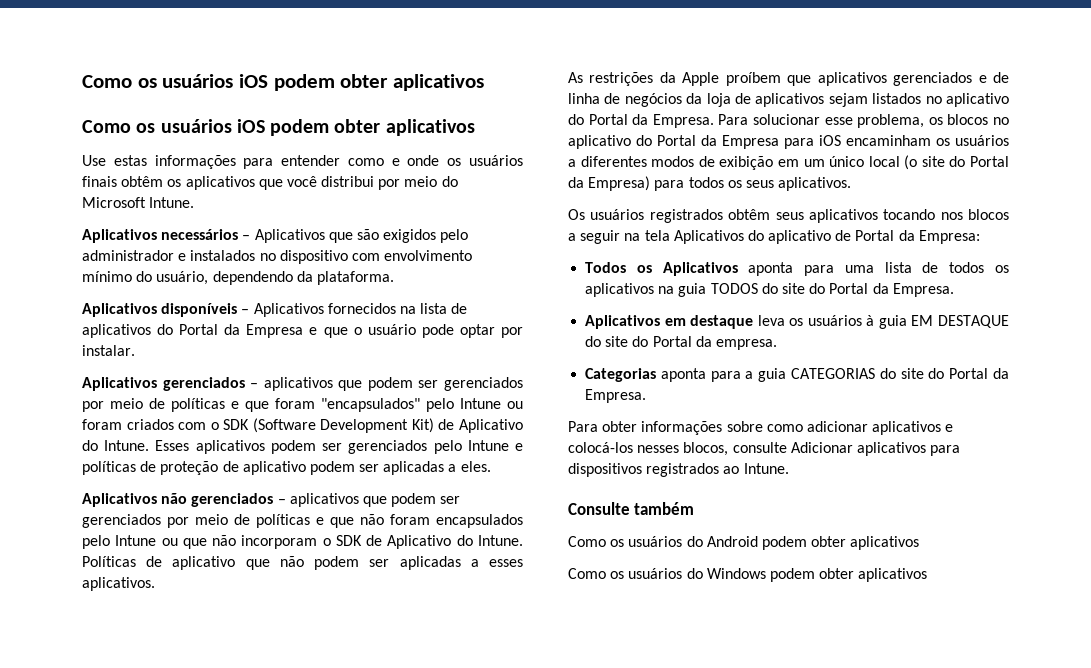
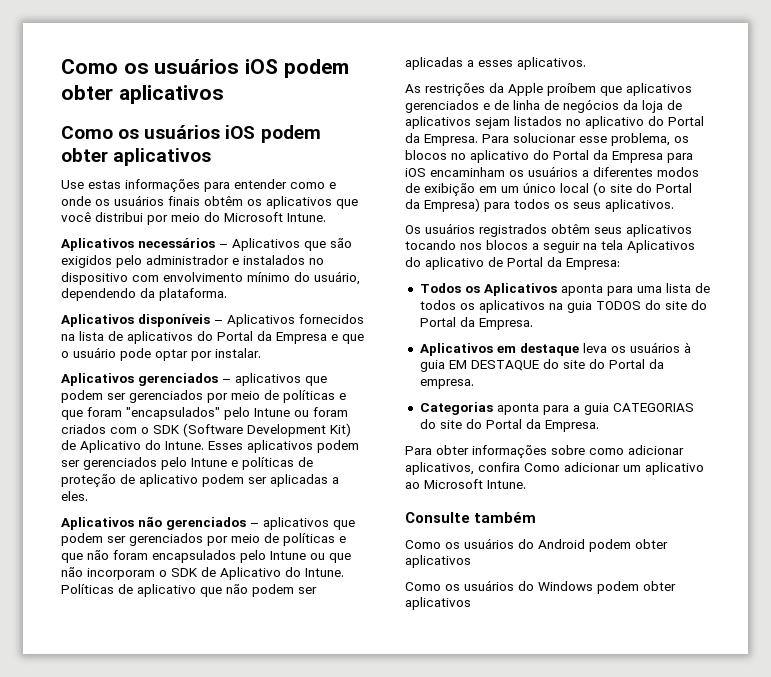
[872,421,954,435] [568,442,961,456] [568,463,740,477] aplicativos e colocá-los nesses blocos, consulte Adicionar aplicativos para dispositivos registrados ao -> [405,462,704,475] [405,479,483,489] aplicativos, confira Como adicionar um aplicativo ao Microsoft

